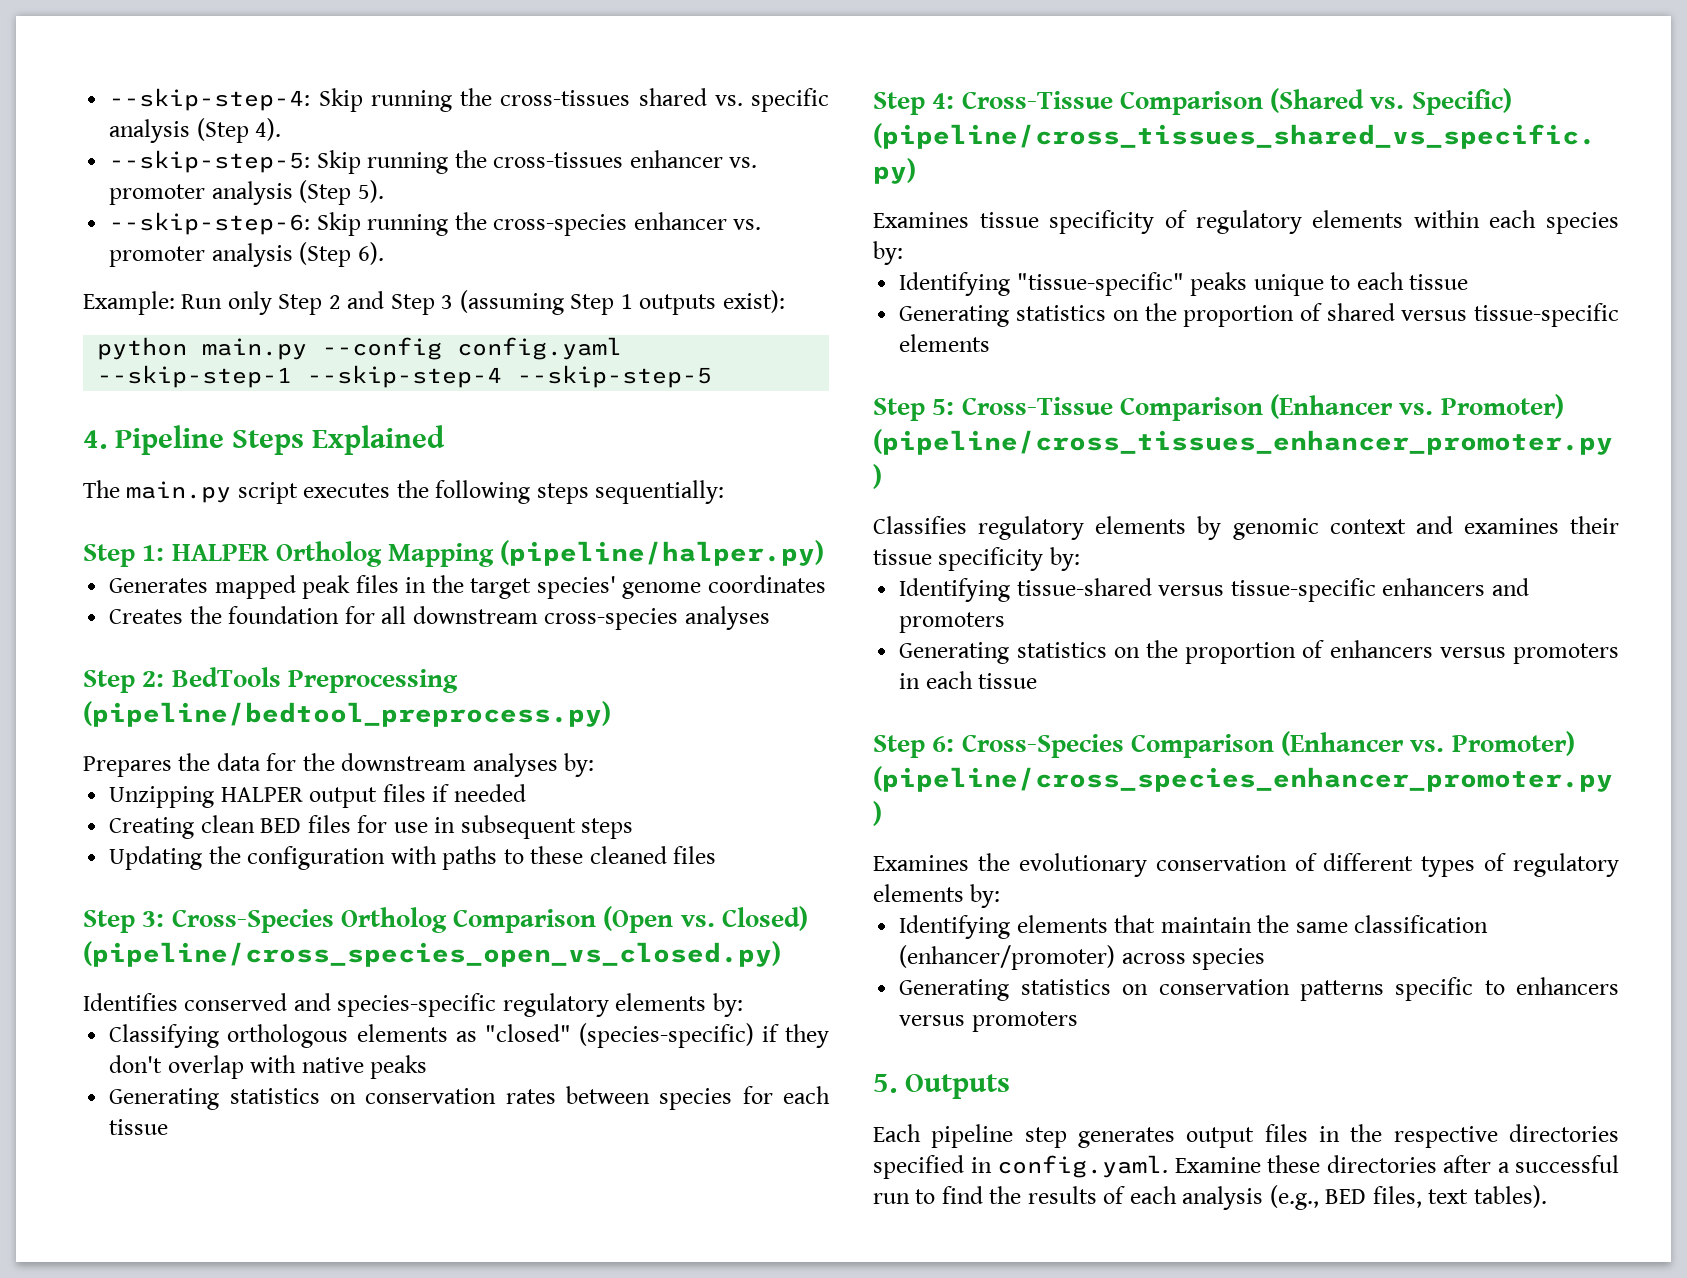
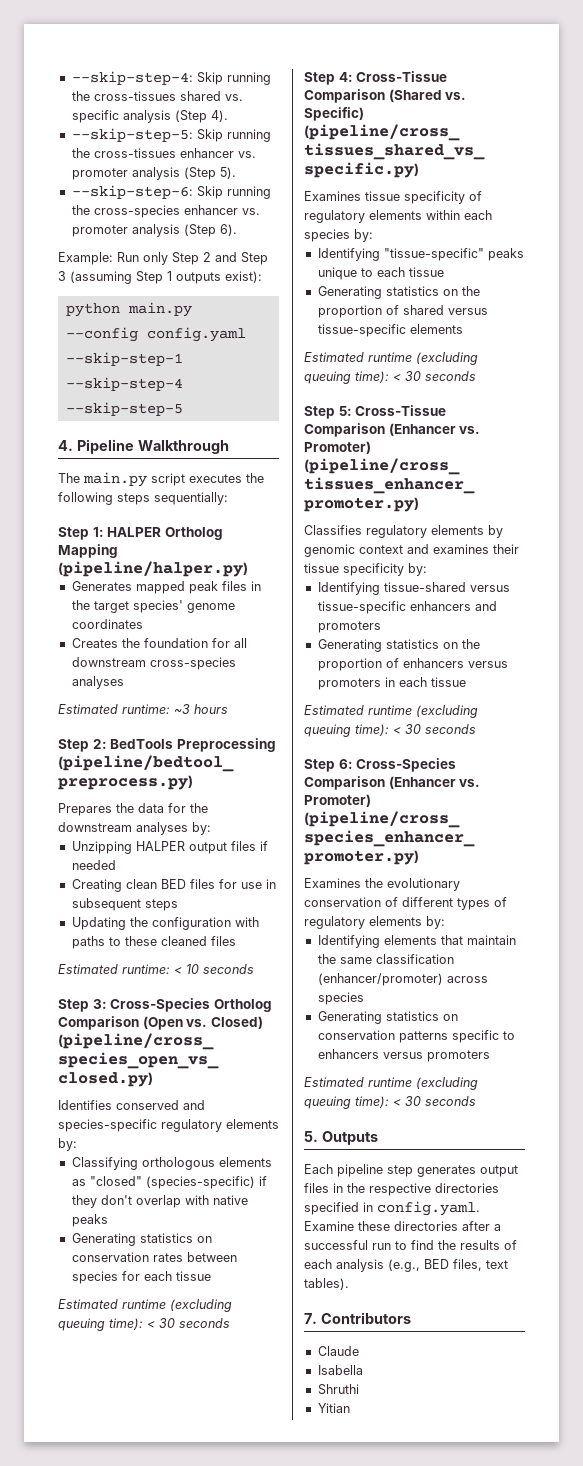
[232,425,446,455] Steps Explained -> [137,440,229,454] Walkthrough
(770, 618) none -> [58,704,228,714] // Estimated runtime: ~3 hours
(717, 855) none -> [58,964,254,974] // Estimated runtime: < 10 seconds
(169, 1127) none -> [58,1299,232,1312] [58,1318,230,1331] // Estimated runtime (excluding queuing time): < 30 seconds
(991, 343) none -> [304,352,478,365] [304,371,476,384] // Estimated runtime (excluding queuing time): < 30 seconds
(1038, 681) none -> [304,705,478,718] [304,724,476,737] // Estimated runtime (excluding queuing time): < 30 seconds
(1078, 1021) none -> [304,1077,478,1090] [304,1096,476,1109] // Estimated runtime (excluding queuing time): < 30 seconds
(1547, 1196) none -> [304,1312,411,1324] [317,1346,359,1356] [317,1365,363,1375] [317,1384,359,1395] [317,1403,350,1413] // 7. Contributors // Claude // Isabella // Shruthi // Yitian

